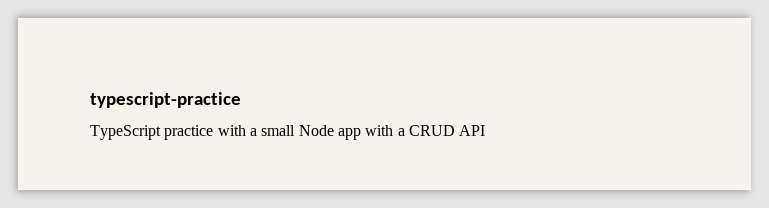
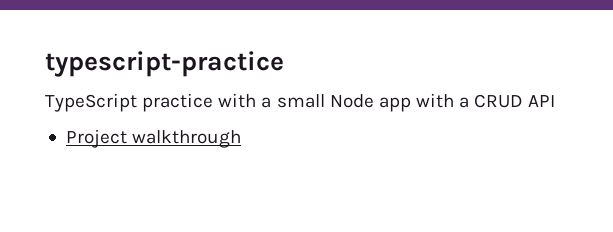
(486, 130) none -> [65,129,242,148] // Project walkthrough

